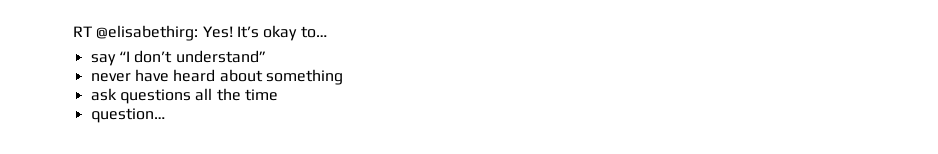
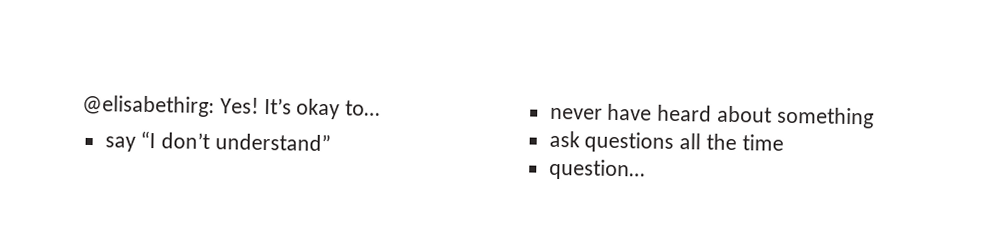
[73,26,92,37] RT -> (82, 106) none

